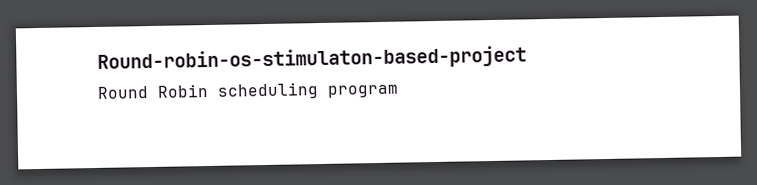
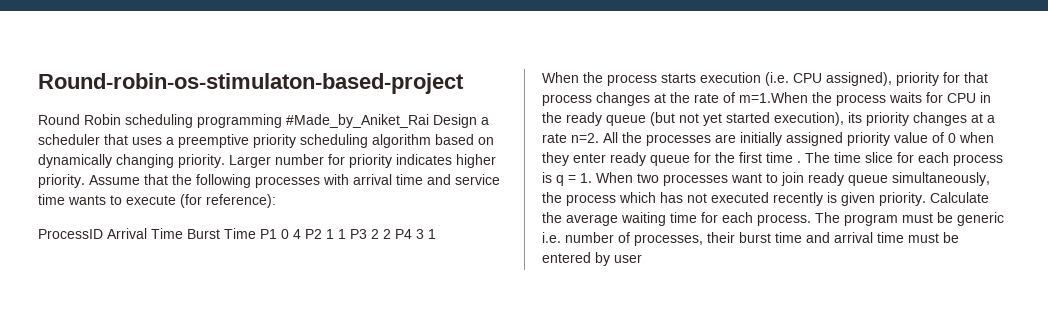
[327,84,399,98] program -> [197,114,489,128] [38,134,494,148] [38,154,496,168] [38,174,500,188] [38,194,276,208] [38,228,436,239] [542,72,988,86] [542,92,991,106] [542,112,995,126] [542,132,994,146] [542,152,1003,166] [542,172,990,186] [542,192,989,206] [542,212,1004,226] [542,232,959,246] [542,252,642,266] programming #Made_by_Aniket_Rai Design a scheduler that uses a preemptive priority scheduling algorithm based on dynamically changing priority. Larger number for priority indicates higher priority. Assume that the following processes with arrival time and service time wants to execute (for reference): // ProcessID Arrival Time Burst Time P1 0 4 P2 1 1 P3 2 2 P4 3 1 // When the process starts execution (i.e. CPU assigned), priority for that process changes at the rate of m=1.When the process waits for CPU in the ready queue (but not yet started execution), its priority changes at a rate n=2. All the processes are initially assigned priority value of 0 when they enter ready queue for the first time . The time slice for each process is q = 1. When two processes want to join ready queue simultaneously, the process which has not executed recently is given priority. Calculate the average waiting time for each process. The program must be generic i.e. number of processes, their burst time and arrival time must be entered by user

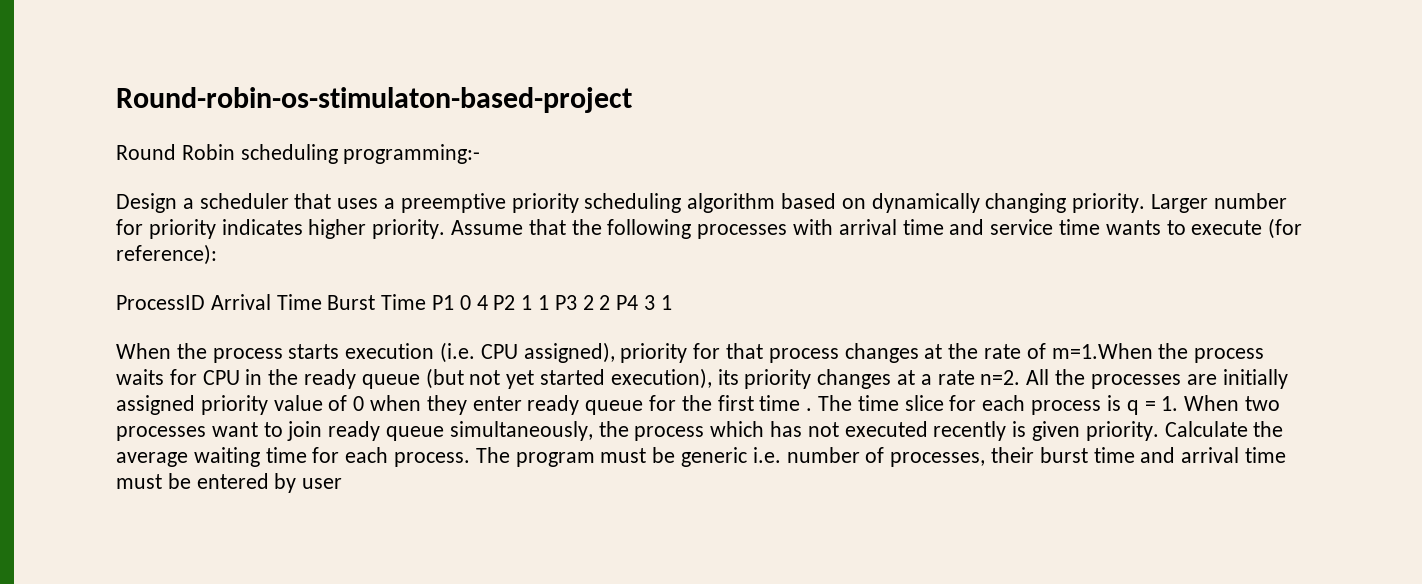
[197,114,429,128] programming #Made_by_Aniket_Rai -> [343,144,481,164] programming:- //

